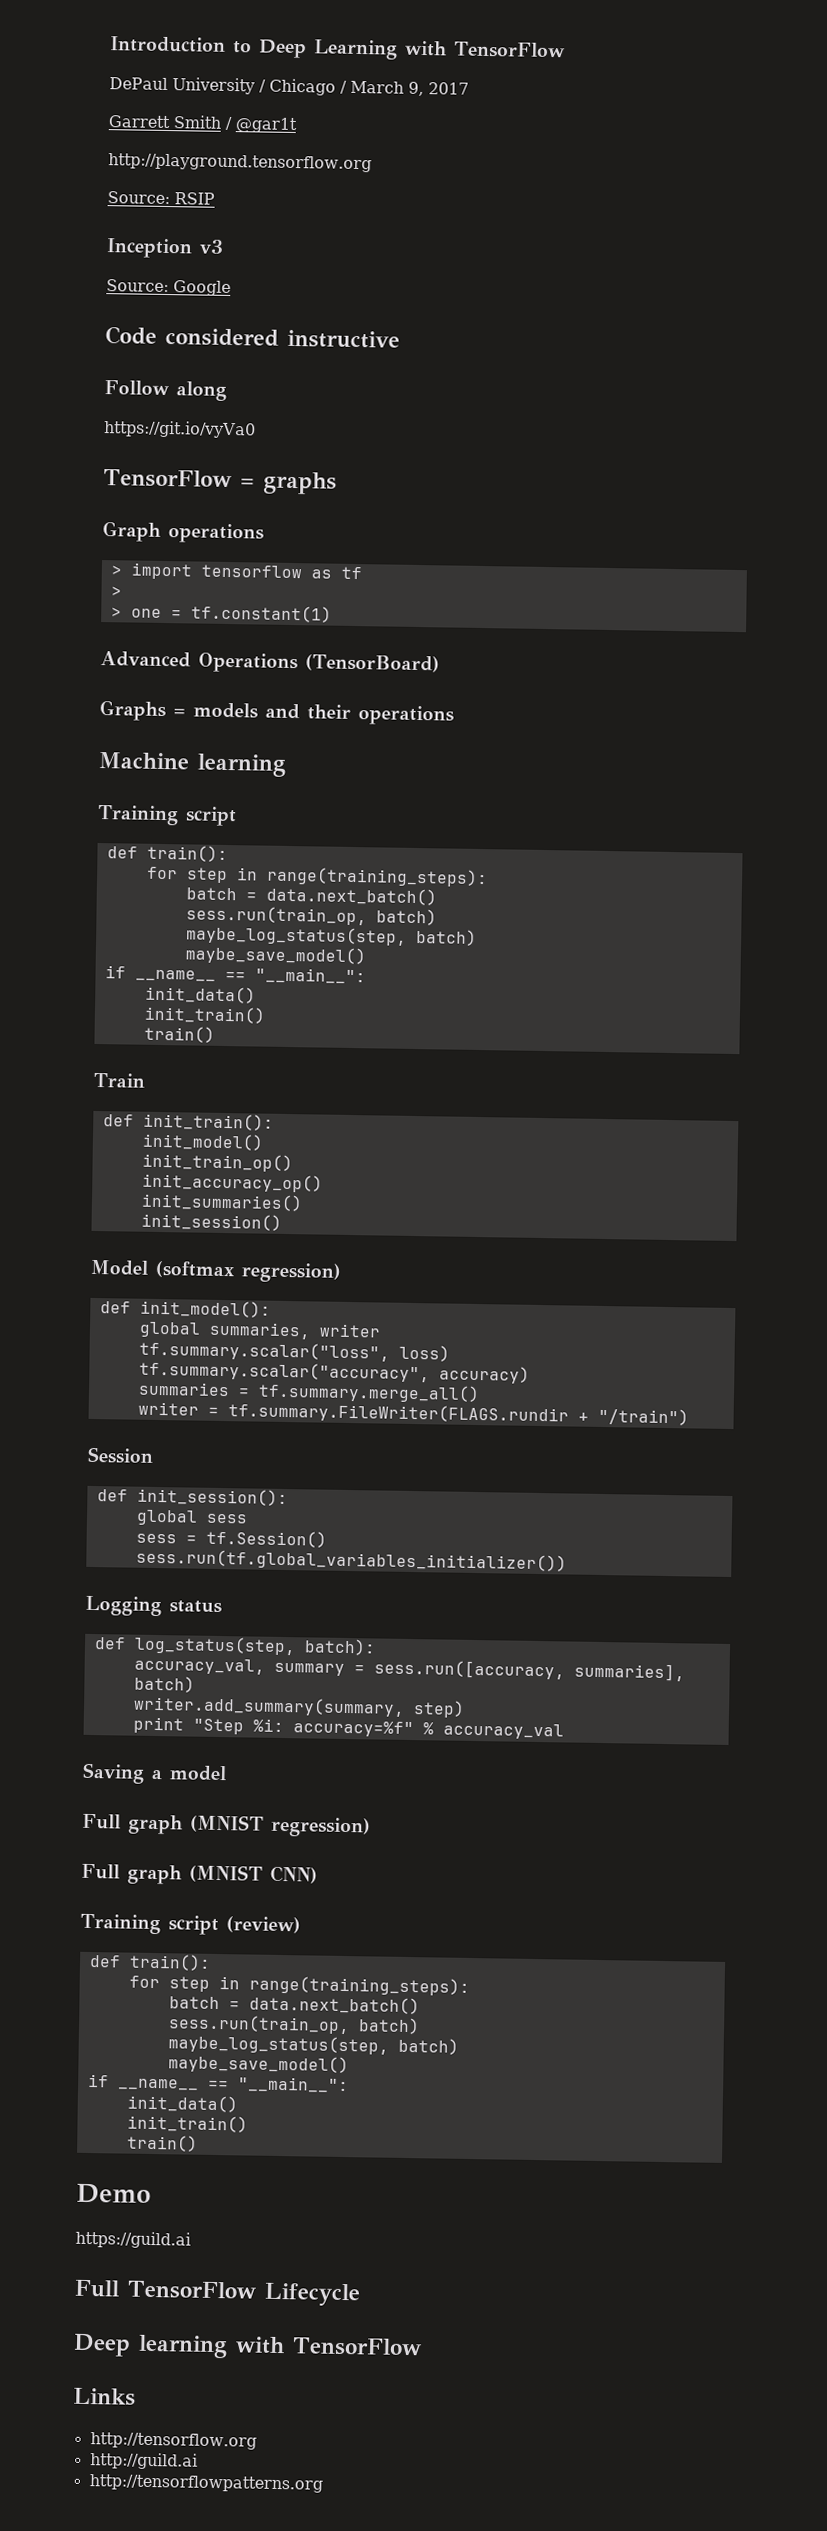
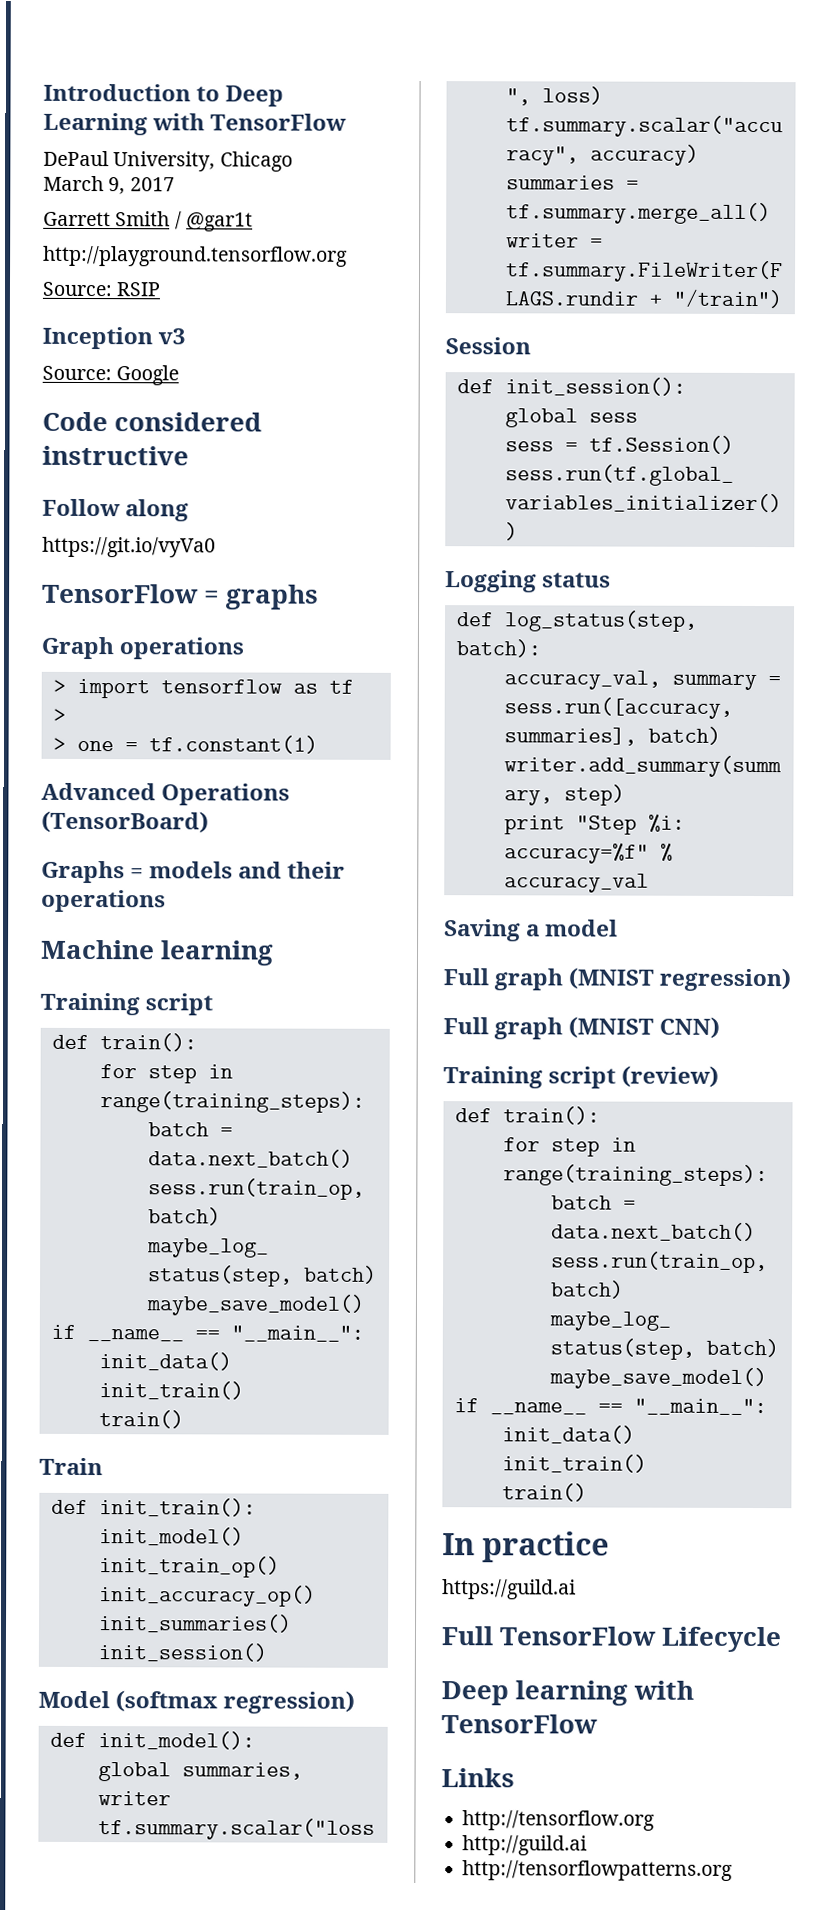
[172,77,266,95] University / -> [113,151,216,172] University,
[340,80,347,94] / -> (293, 161) //
[76,2183,151,2204] Demo -> [442,1531,610,1563] In practice

